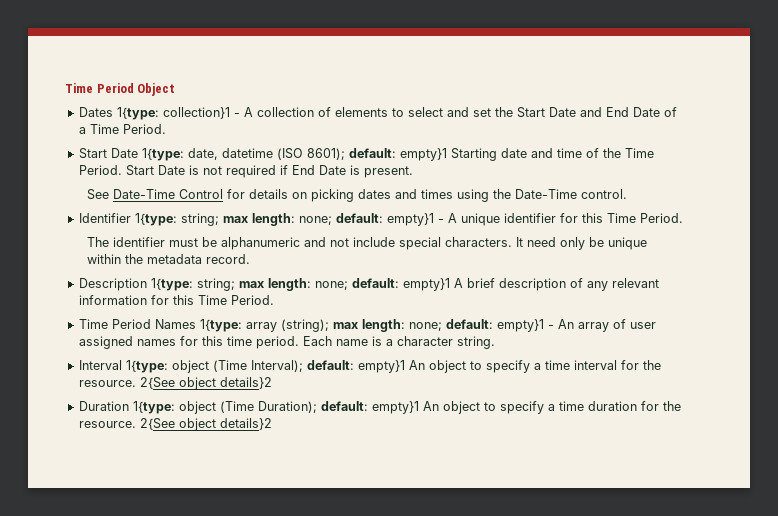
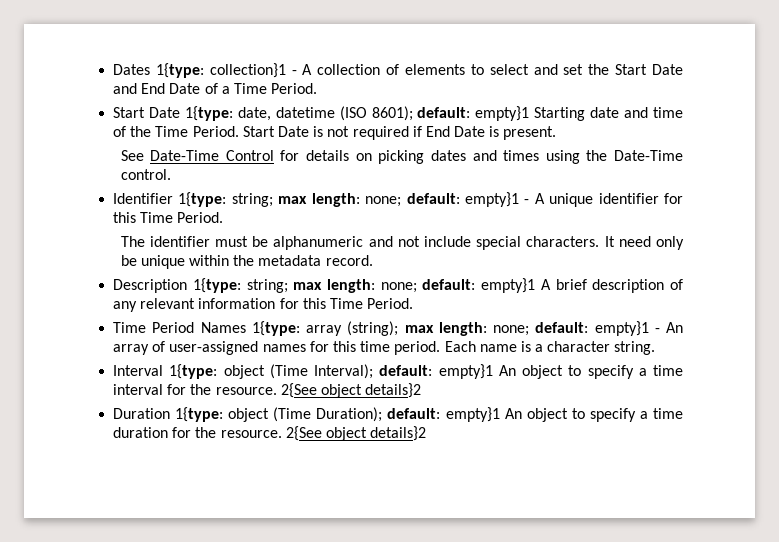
[65,83,176,96] Time Period Object // -> (113, 69) none
[629,322,656,329] [78,336,133,349] user assigned -> [169,341,259,355] user-assigned

